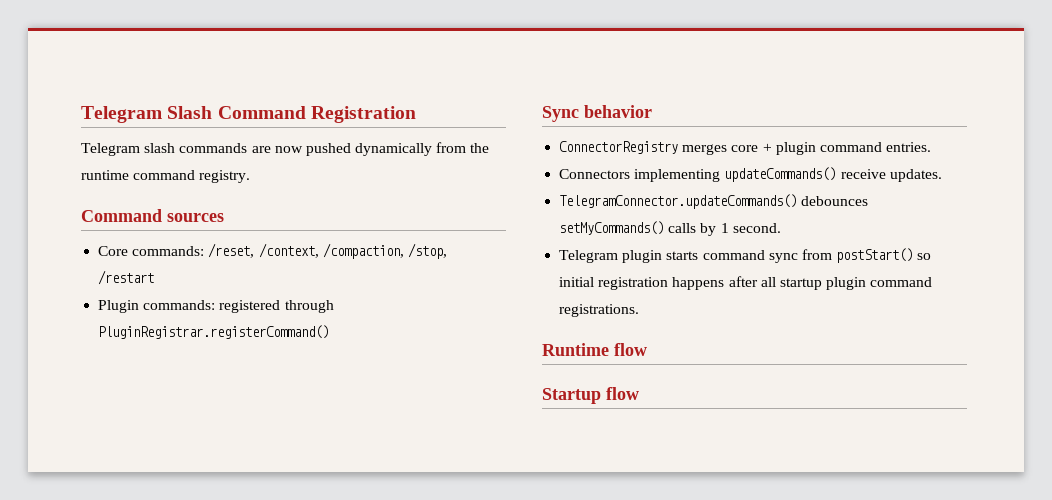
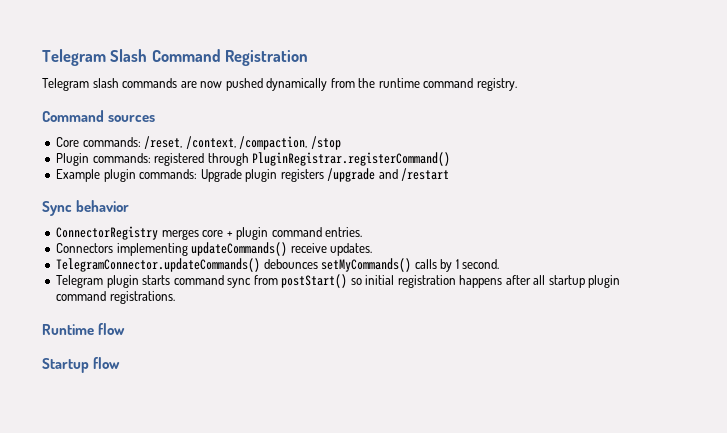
[407,243,447,259] [98,270,155,285] /stop, /restart -> [310,136,341,150] /stop
(330, 332) none -> [56,168,450,182] // Example plugin commands: Upgrade plugin registers /upgrade and /restart

